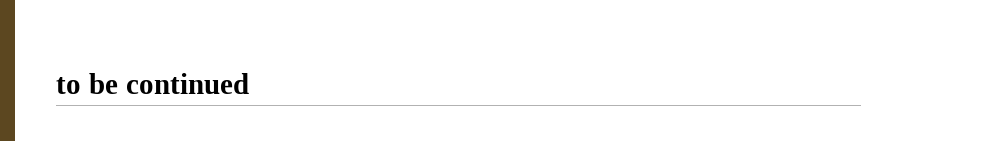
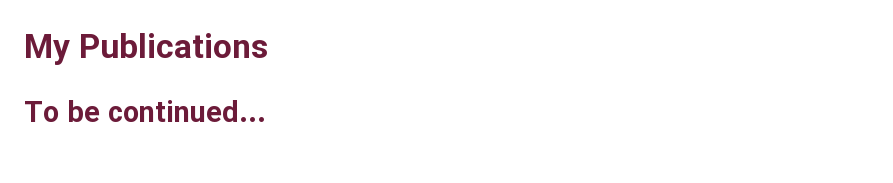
[56,73,249,94] to be continued -> [24,33,269,65] [24,100,266,122] My Publications // To be continued...

